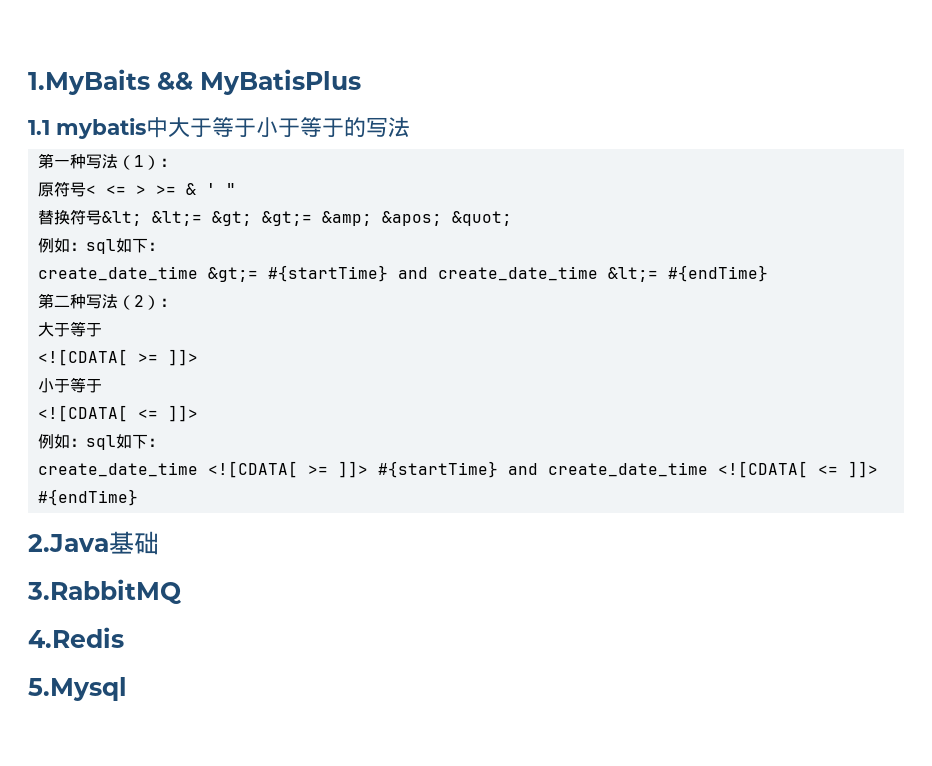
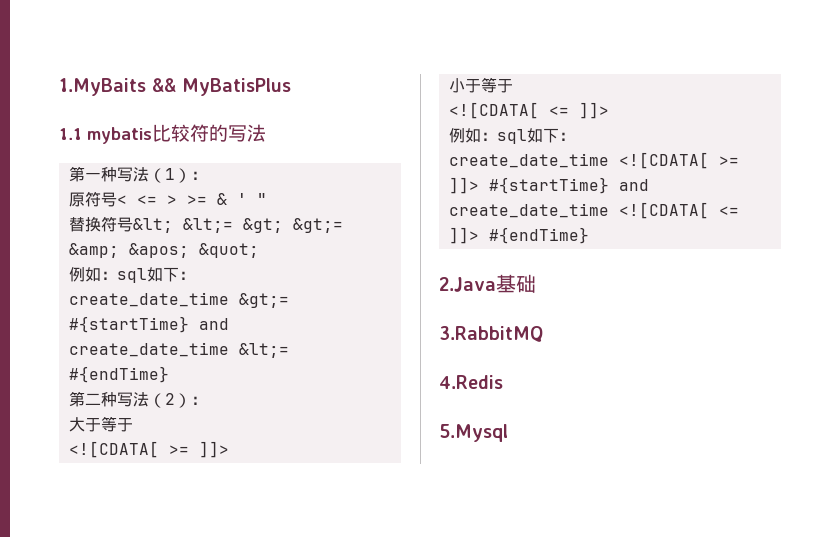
[146,117,344,138] 中大于等于小于等于 -> [152,124,209,142] 比较符

